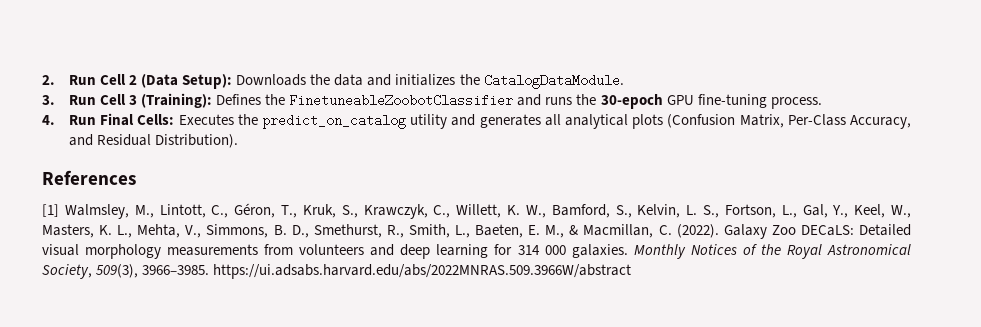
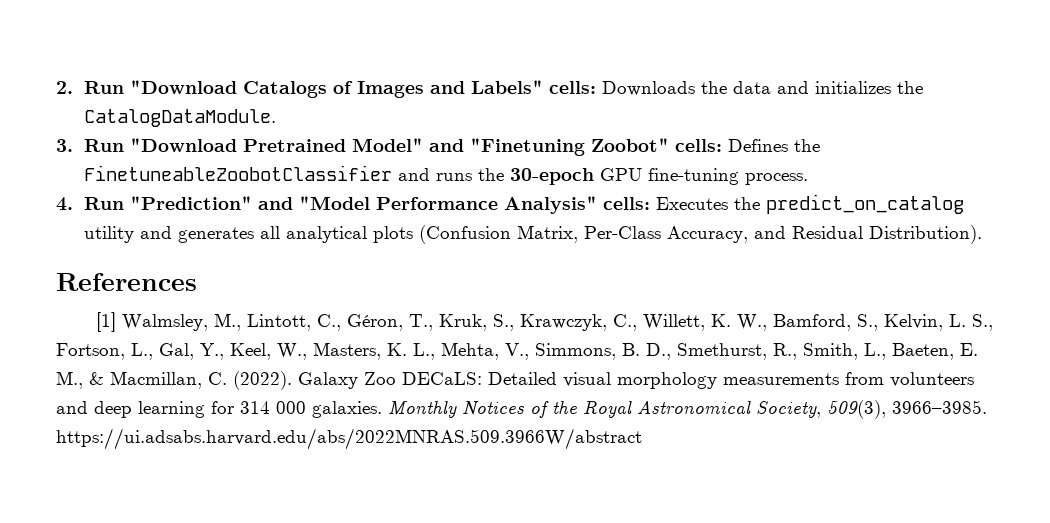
[100,74,233,89] Cell 2 (Data Setup): -> [130,80,597,98] "Download Catalogs of Images and Labels" cells:
[100,93,213,108] Cell 3 (Training): -> [130,138,723,156] "Download Pretrained Model" and "Finetuning Zoobot" cells:
[100,113,175,126] Final Cells: -> [130,196,651,214] "Prediction" and "Model Performance Analysis" cells:

